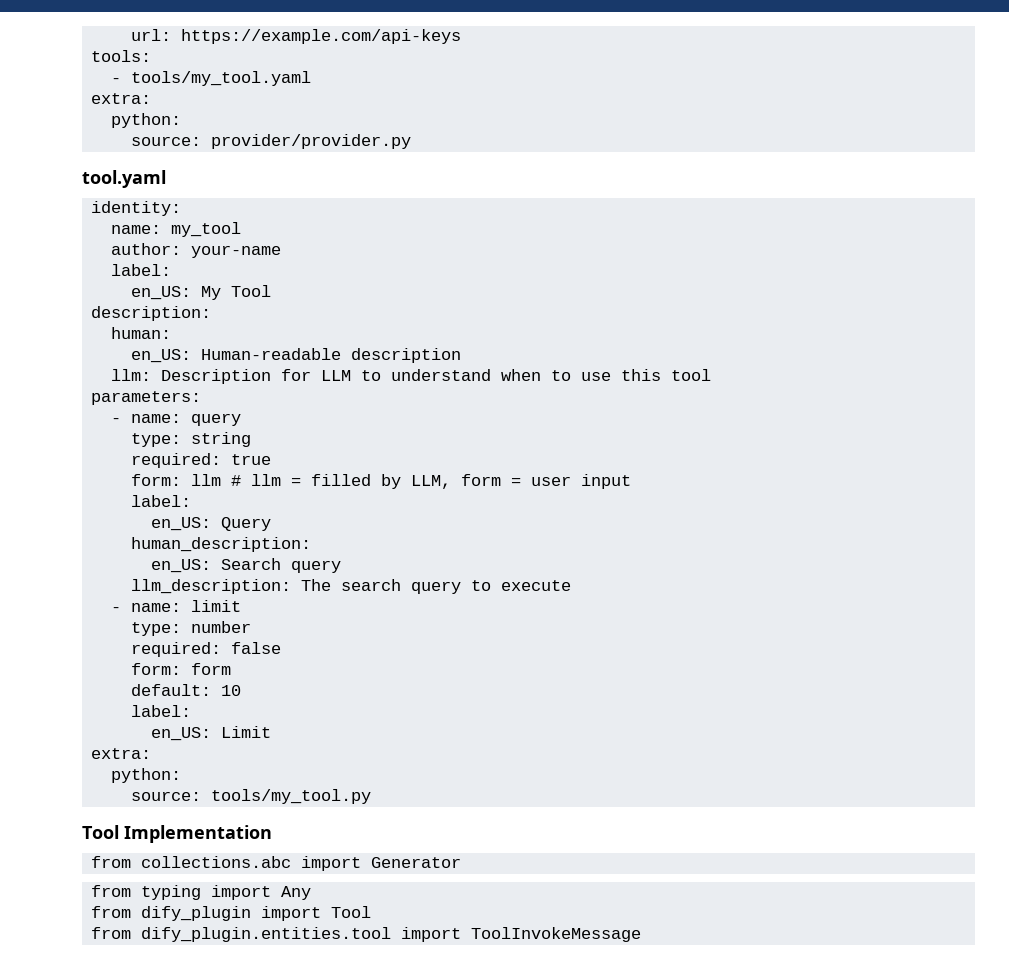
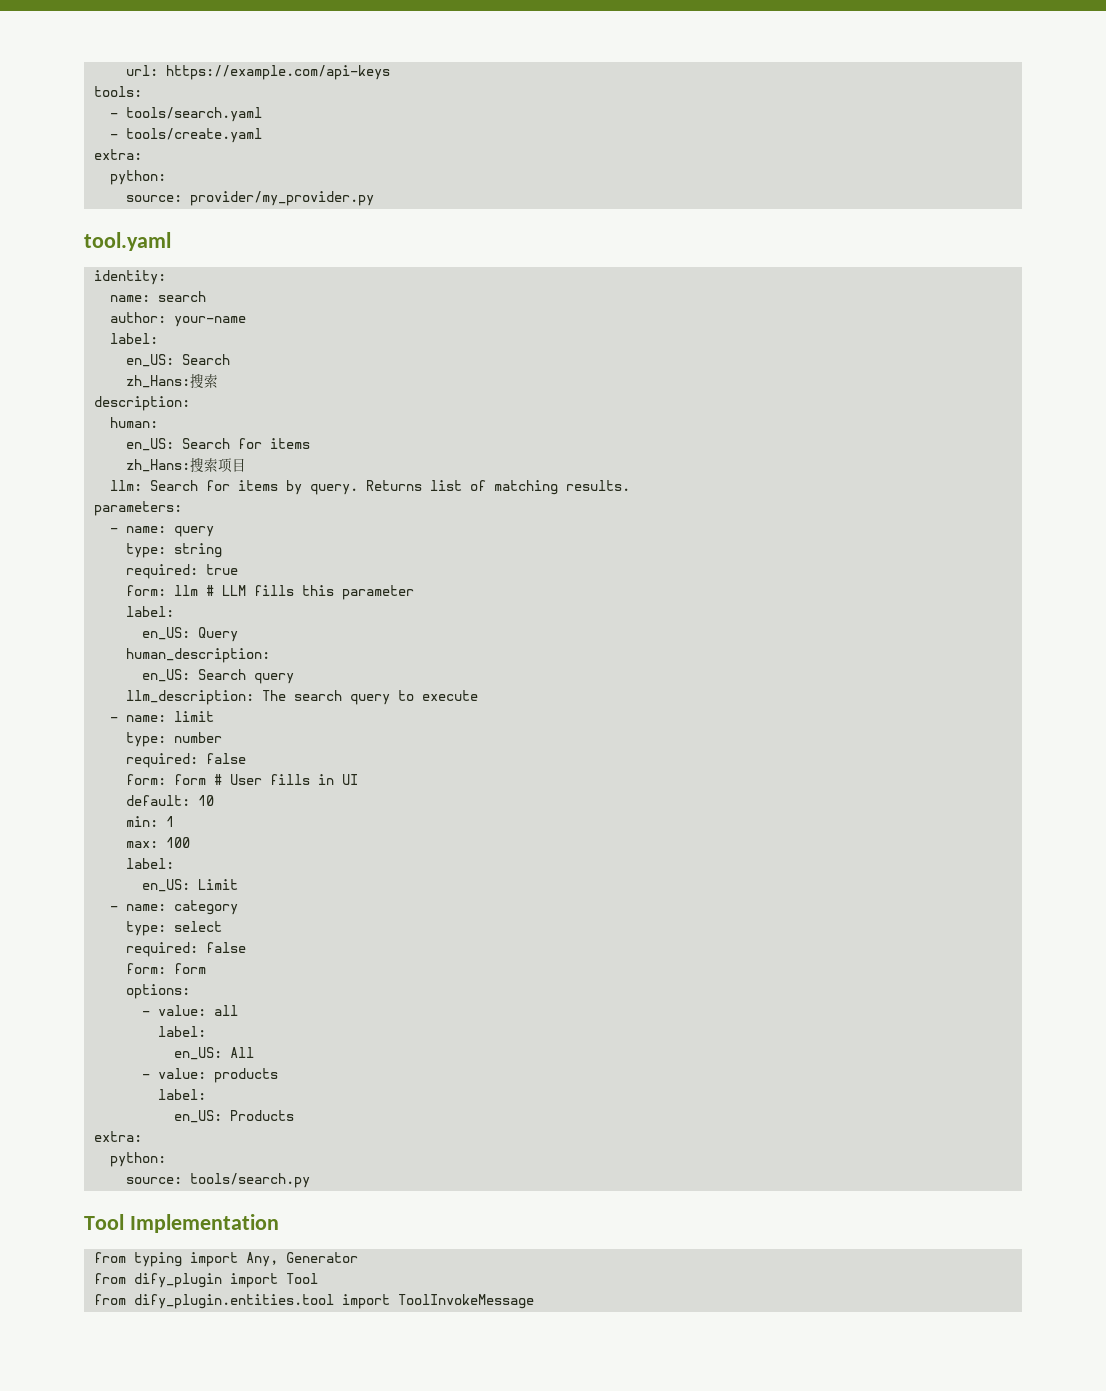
[131,71,312,86] [91,93,152,104] [111,113,182,128] [131,134,412,149] tools/my_tool.yaml // extra: // python: // source: provider/provider.py -> [125,107,262,122] [109,128,262,143] [93,149,142,160] [109,170,166,185] [125,191,374,206] tools/search.yaml // - tools/create.yaml // extra: // python: // source: provider/my_provider.py
[171,222,242,237] my_tool -> [157,291,206,302] search
[201,285,272,300] My Tool -> [181,354,230,365] [125,373,218,388] Search // zh_Hans:搜索
[201,348,462,363] [111,369,712,384] Human-readable description // llm: Description for LLM to understand when to use this tool -> [181,438,310,449] [125,457,246,473] [109,480,630,495] Search for items // zh_Hans:搜索项目 // llm: Search for items by query. Returns list of matching results.
[251,474,632,489] llm = filled by LLM, form = user input -> [221,585,414,600] LLM fills this parameter
[131,684,242,696] [131,705,192,717] [151,726,272,741] [91,748,152,759] [111,768,182,783] [131,789,372,804] // default: 10 // label: // en_US: Limit // extra: // python: // source: tools/my_tool.py -> [213,774,358,785] [125,795,214,806] [125,816,174,827] [125,837,190,848] [125,858,174,869] [141,879,238,892] [109,900,238,915] [125,921,222,936] [125,942,246,957] [125,963,206,974] [125,984,190,999] [141,1005,238,1016] [157,1026,206,1037] [173,1047,254,1060] [141,1068,278,1083] [157,1089,206,1100] [173,1110,294,1123] [93,1131,142,1142] [109,1152,166,1167] [125,1173,310,1188] # User fills in UI // default: 10 // min: 1 // max: 100 // label: // en_US: Limit // - name: category // type: select // required: false // form: form // options: // - value: all // label: // en_US: All // - value: products // label: // en_US: Products // extra: // python: // source: tools/search.py
[91,856,462,871] // from collections.abc import Generator -> (279, 1223) none
[281,886,312,900] Any -> [245,1252,358,1267] Any, Generator

